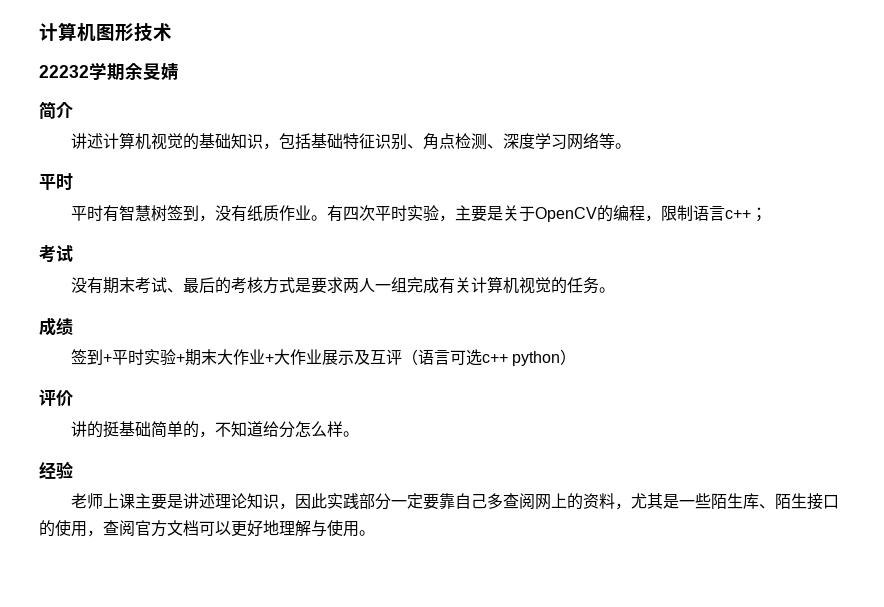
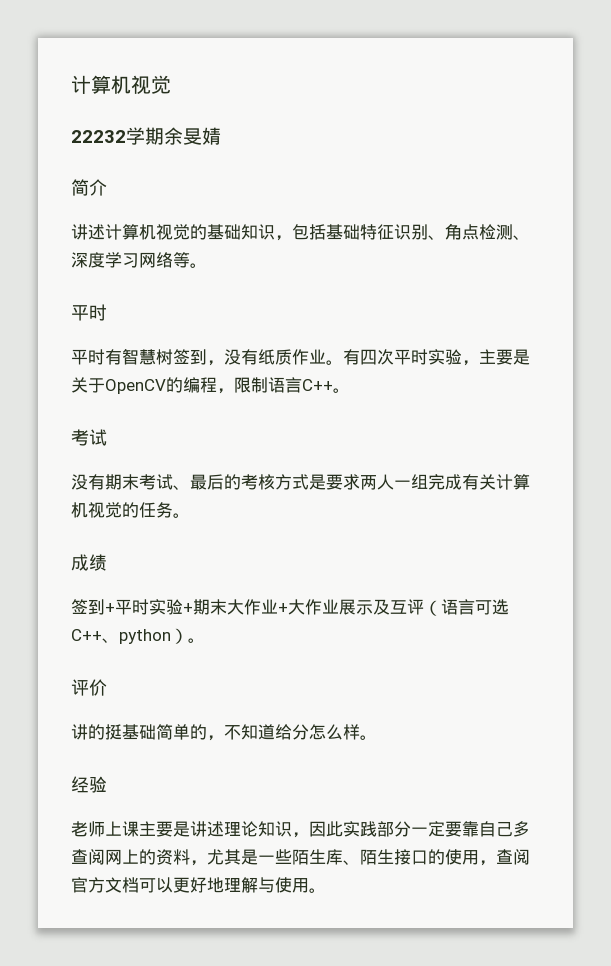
[39,22,172,42] 计算机图形技术 -> [71,75,171,95] 计算机视觉
[724,207,767,222] c++； -> [302,379,350,393] C++。
[481,354,508,363] c++ -> [71,629,119,643] C++、
(576, 357) none -> [188,638,205,643] 。

